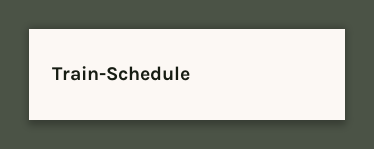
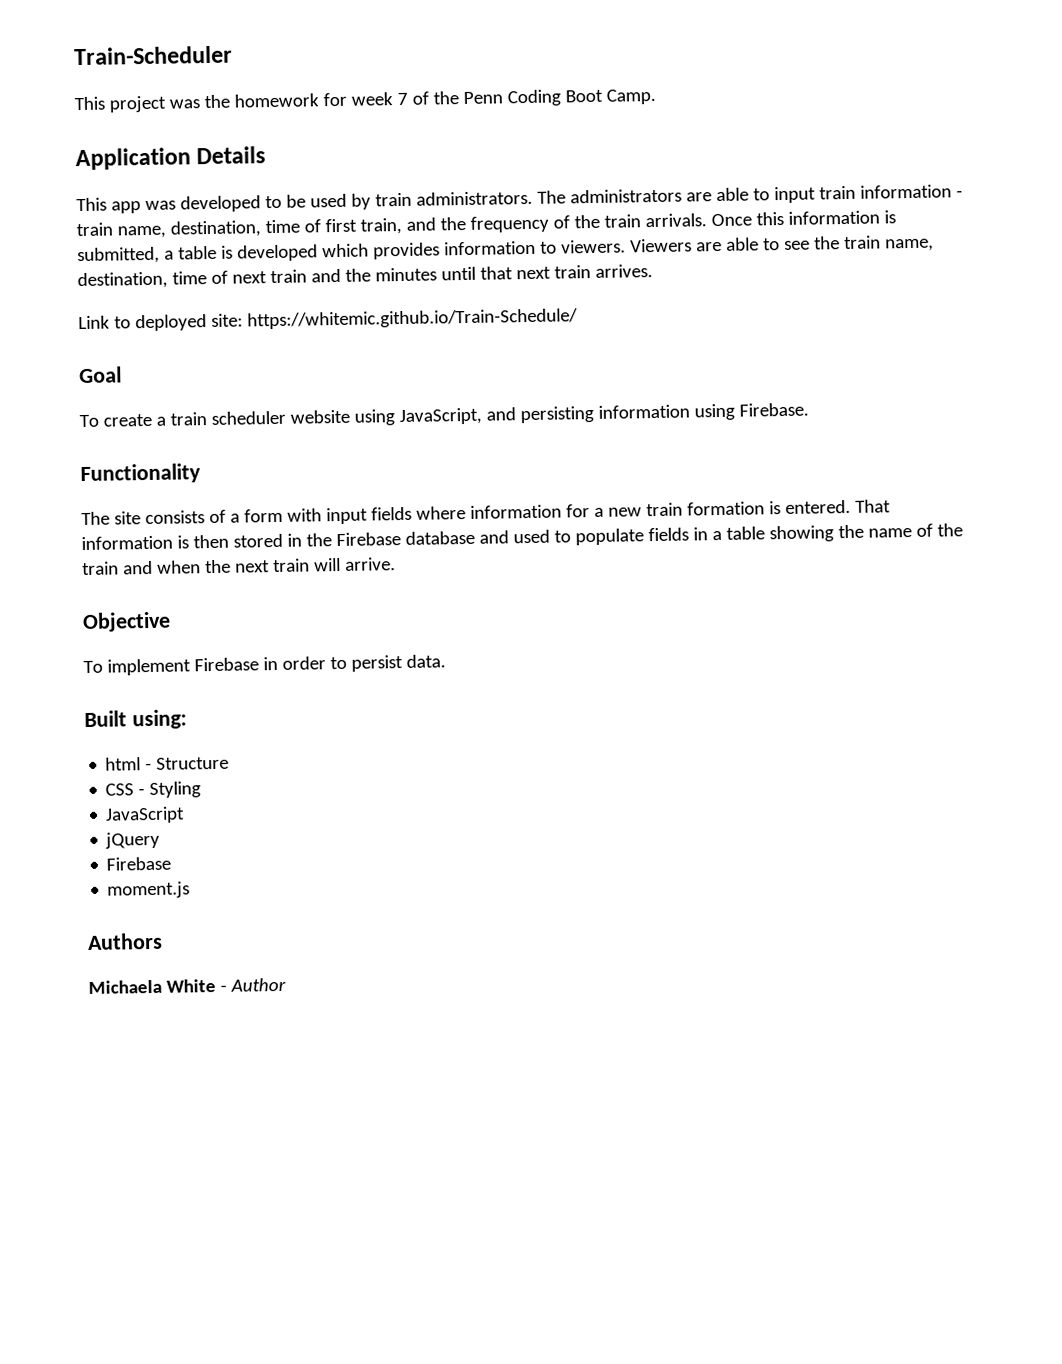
[52,66,190,81] Train-Schedule -> [73,45,233,66] [74,88,656,113] [75,146,267,171] [76,184,963,214] [76,210,896,239] [77,235,934,265] [77,264,653,290] [78,308,578,332] [78,366,122,384] [79,402,809,428] [80,463,201,485] [81,499,891,526] [81,523,963,551] [82,557,396,576] [82,611,171,633] [83,654,446,676] [84,709,187,730] [105,756,230,771] [105,781,202,799] [105,806,186,824] [105,831,161,849] [106,856,172,871] [107,881,191,899] [87,932,163,950] [88,977,286,994] Train-Scheduler // This project was the homework for week 7 of the Penn Coding Boot Camp. // Application Details // This app was developed to be used by train administrators. The administrators are able to input train information - train name, destination, time of first train, and the frequency of the train arrivals. Once this information is submitted, a table is developed which provides information to viewers. Viewers are able to see the train name, destination, time of next train and the minutes until that next train arrives. // Link to deployed site: https://whitemic.github.io/Train-Schedule/ // Goal // To create a train scheduler website using JavaScript, and persisting information using Firebase. // Functionality // The site consists of a form with input fields where information for a new train formation is entered. That information is then stored in the Firebase database and used to populate fields in a table showing the name of the train and when the next train will arrive. // Objective // To implement Firebase in order to persist data. // Built using: // html - Structure // CSS - Styling // JavaScript // jQuery // Firebase // moment.js // Authors // Michaela White - Author

